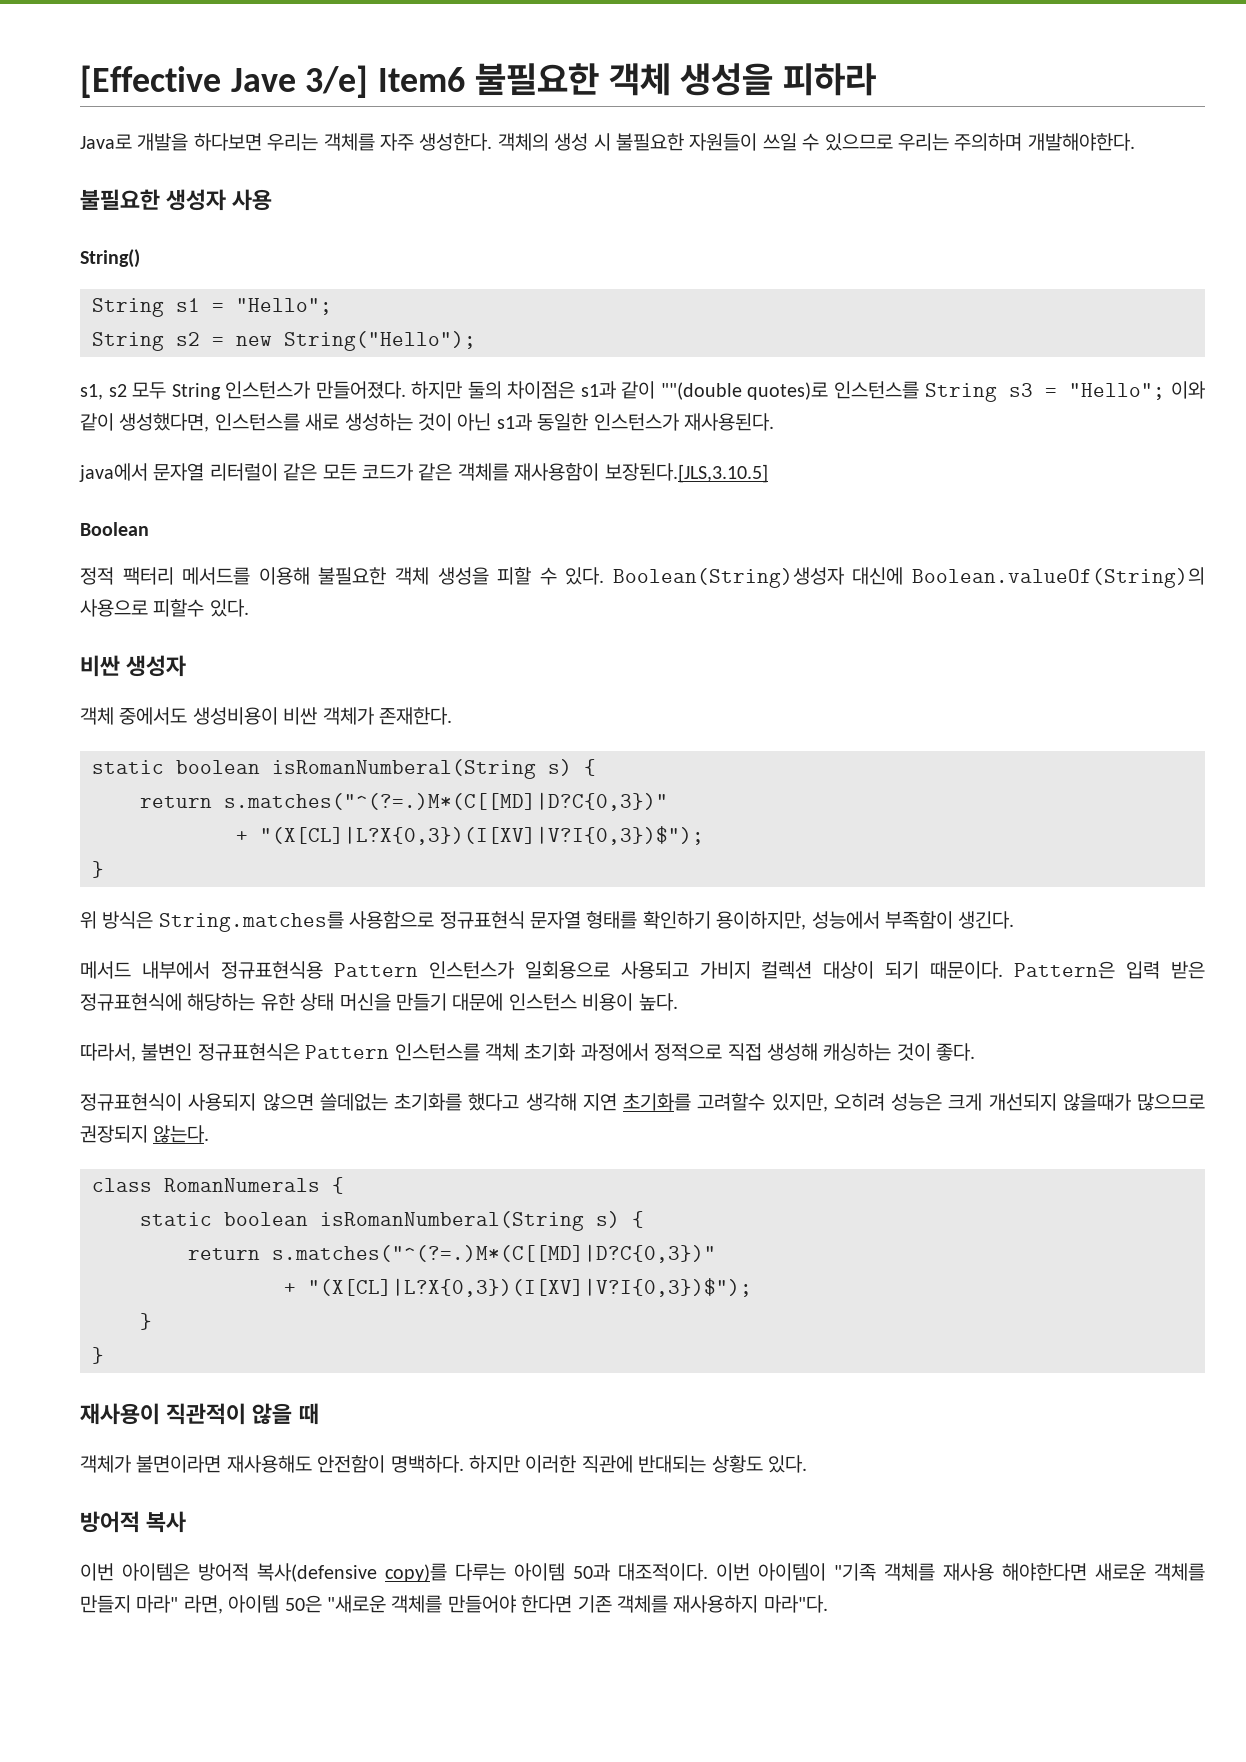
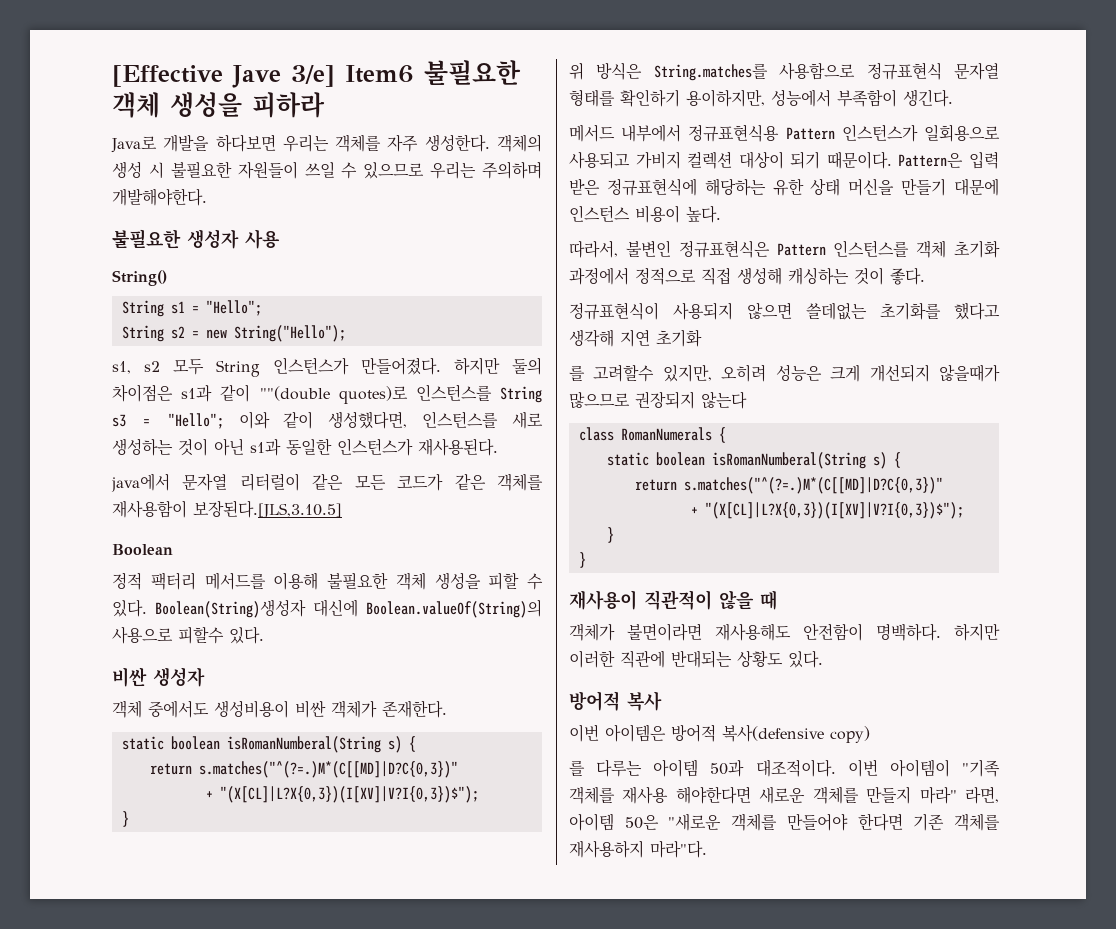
[623,1093,691,1111] 초기화를 -> [656,329,702,347] [569,366,585,381] 초기화 // 를
[153,1125,210,1143] 않는다. -> [701,391,747,409] 않는다
[385,1563,447,1582] copy)를 -> [830,726,870,743] [569,761,585,776] copy) // 를

